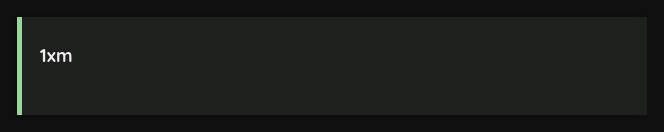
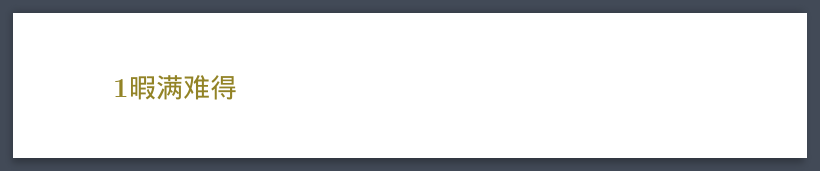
[40,49,73,62] 1xm -> [113,75,237,100] 1暇满难得

